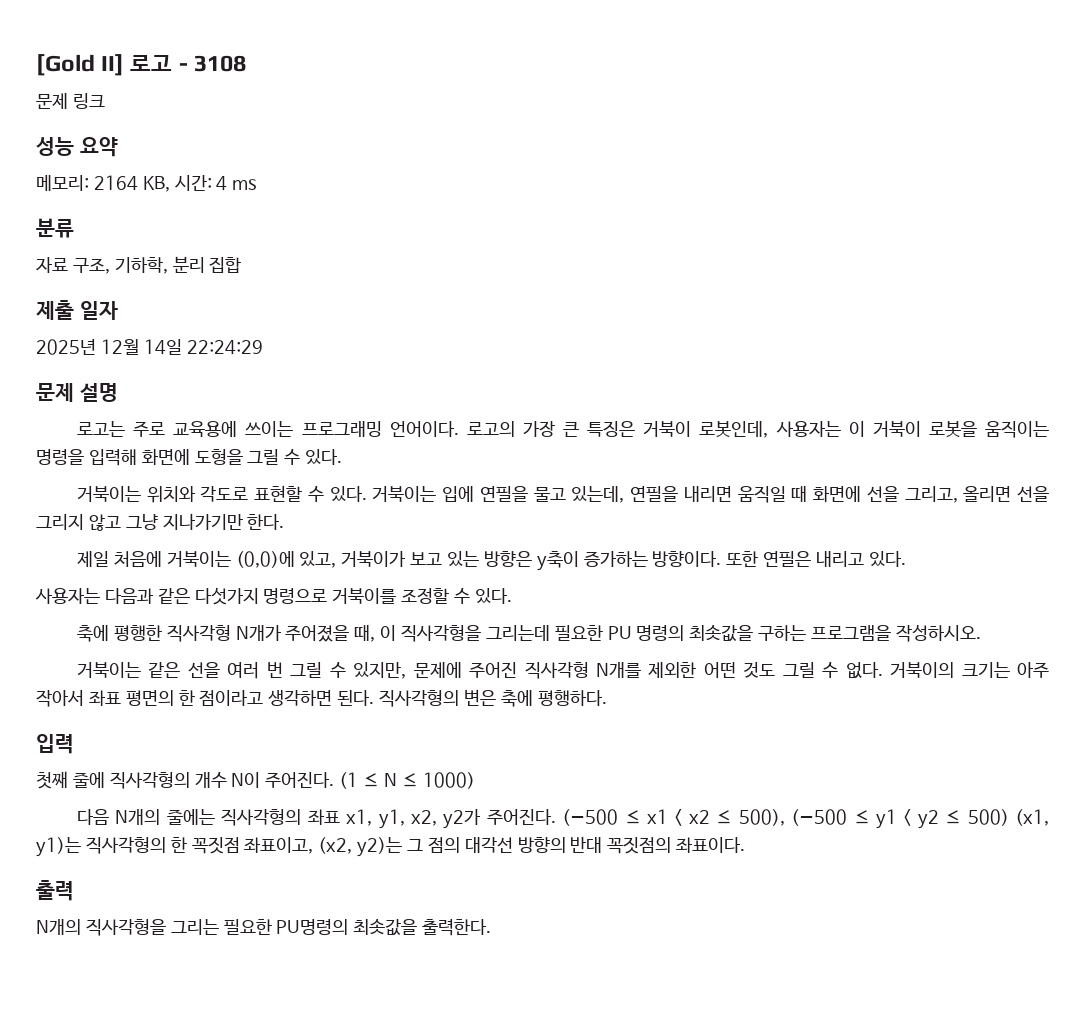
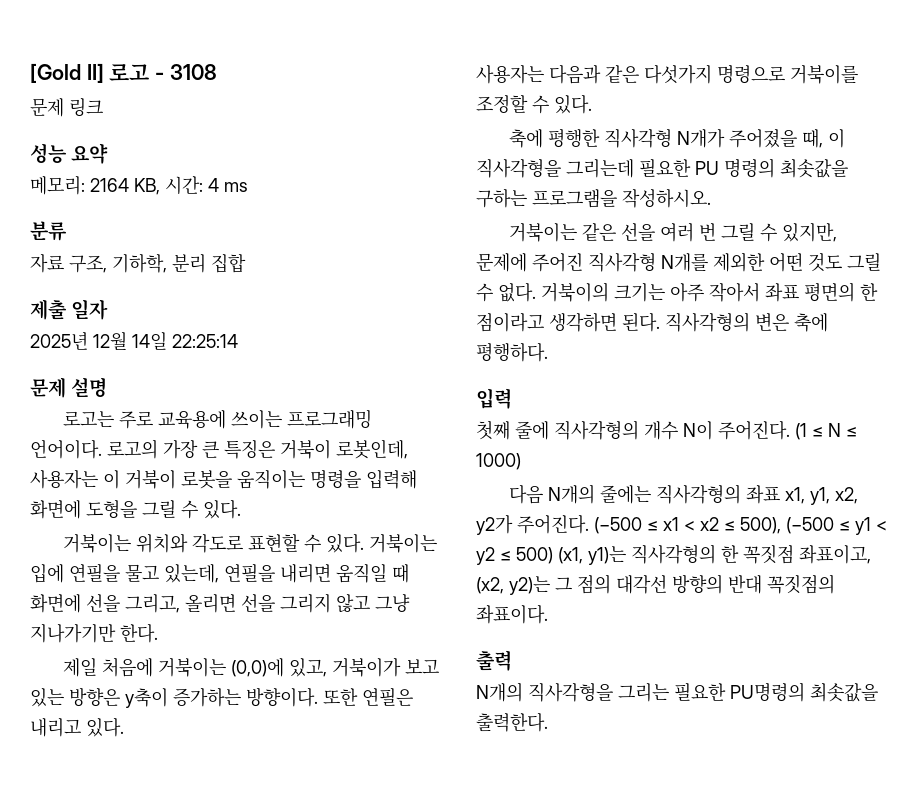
[186,340,263,355] 22:24:29 -> [172,334,238,348] 22:25:14

